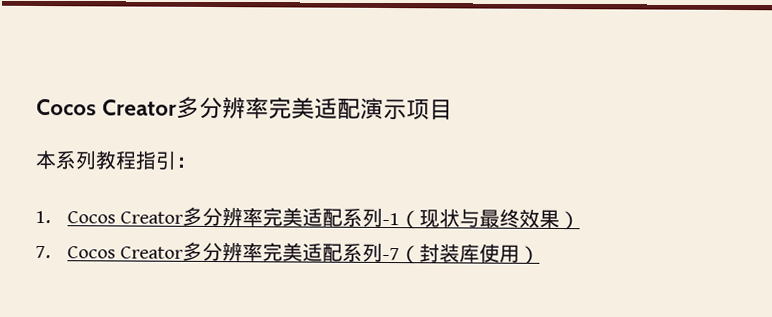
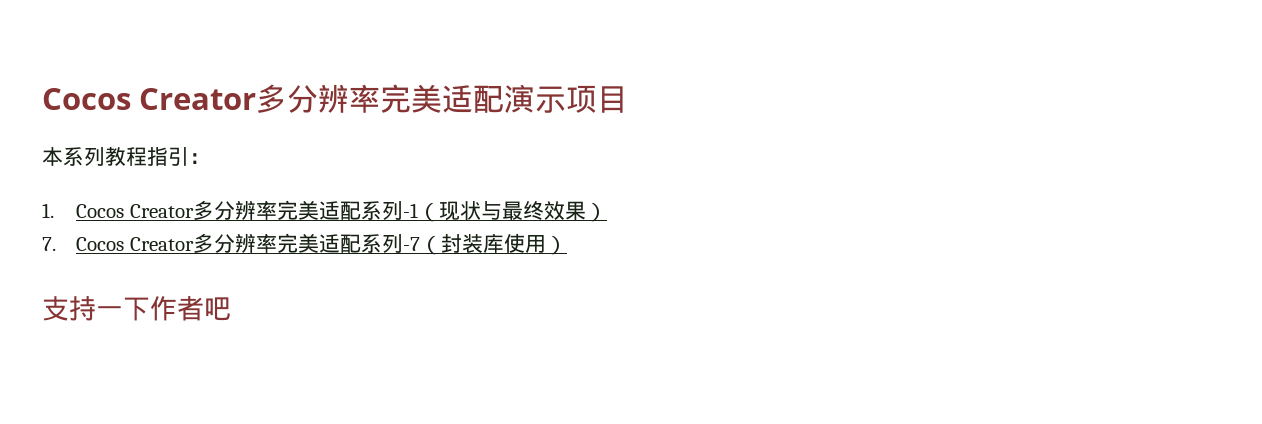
(541, 255) none -> [42,296,231,321] // 支持一下作者吧

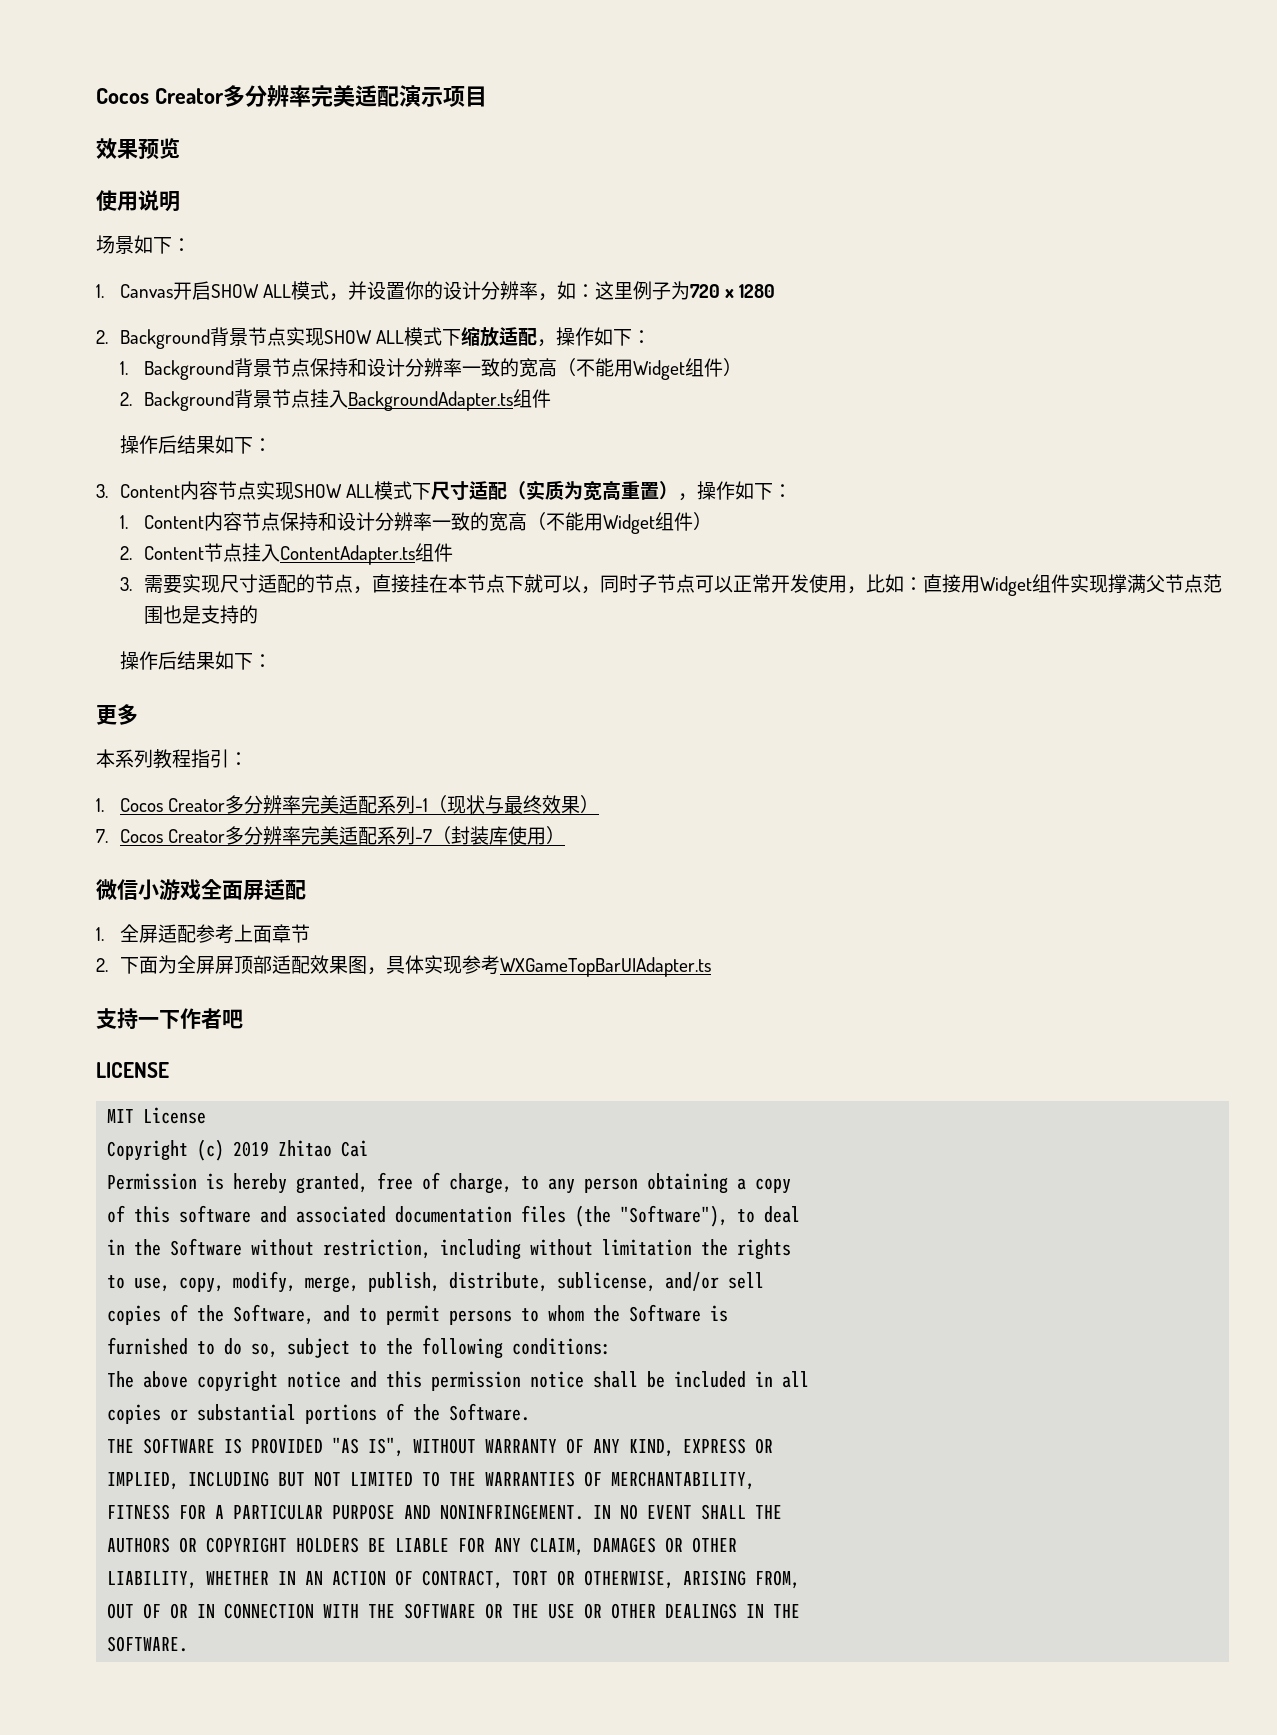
(629, 99) none -> [96,138,180,160] [96,190,180,212] [96,235,191,254] [96,281,776,301] [96,326,651,349] [119,358,742,380] [119,389,551,411] [119,435,272,454] [96,480,792,501] [119,512,712,534] [119,543,453,565] [119,574,1222,596] [143,605,258,624] [119,651,272,670] [96,704,138,725] // 效果预览 // 使用说明 // 场景如下： // 1. Canvas开启SHOW ALL模式，并设置你的设计分辨率，如：这里例子为720 x 1280 // 2. Background背景节点实现SHOW ALL模式下缩放适配，操作如下： // 1. Background背景节点保持和设计分辨率一致的宽高（不能用Widget组件） // 2. Background背景节点挂入BackgroundAdapter.ts组件 // 操作后结果如下： // 3. Content内容节点实现SHOW ALL模式下尺寸适配（实质为宽高重置），操作如下： // 1. Content内容节点保持和设计分辨率一致的宽高（不能用Widget组件） // 2. Content节点挂入ContentAdapter.ts组件 // 3.需要实现尺寸适配的节点，直接挂在本节点下就可以，同时子节点可以正常开发使用，比如：直接用Widget组件实现撑满父节点范围也是支持的 // 操作后结果如下： // 更多
[42,296,231,321] 支持一下作者吧 -> [96,879,306,901] [96,924,310,944] [96,955,711,977] [96,1008,243,1029] [96,1062,169,1078] [107,1107,207,1124] [107,1139,369,1161] [107,1172,792,1194] [107,1205,801,1227] [107,1238,792,1260] [107,1271,765,1293] [107,1304,729,1325] [107,1337,612,1359] [107,1371,810,1392] [107,1403,531,1424] [107,1437,774,1457] [107,1471,756,1490] [107,1504,783,1520] [107,1537,738,1556] [107,1570,801,1589] [107,1603,801,1619] [107,1636,189,1652] 微信小游戏全面屏适配 // 1.全屏适配参考上面章节 // 2.下面为全屏屏顶部适配效果图，具体实现参考WXGameTopBarUIAdapter.ts // 支持一下作者吧 // LICENSE // MIT License // Copyright (c) 2019 Zhitao Cai // Permission is hereby granted, free of charge, to any person obtaining a copy // of this software and associated documentation files (the "Software"), to deal // in the Software without restriction, including without limitation the rights // to use, copy, modify, merge, publish, distribute, sublicense, and/or sell // copies of the Software, and to permit persons to whom the Software is // furnished to do so, subject to the following conditions: // The above copyright notice and this permission notice shall be included in all // copies or substantial portions of the Software. // THE SOFTWARE IS PROVIDED "AS IS", WITHOUT WARRANTY OF ANY KIND, EXPRESS OR // IMPLIED, INCLUDING BUT NOT LIMITED TO THE WARRANTIES OF MERCHANTABILITY, // FITNESS FOR A PARTICULAR PURPOSE AND NONINFRINGEMENT. IN NO EVENT SHALL THE // AUTHORS OR COPYRIGHT HOLDERS BE LIABLE FOR ANY CLAIM, DAMAGES OR OTHER // LIABILITY, WHETHER IN AN ACTION OF CONTRACT, TORT OR OTHERWISE, ARISING FROM, // OUT OF OR IN CONNECTION WITH THE SOFTWARE OR THE USE OR OTHER DEALINGS IN THE // SOFTWARE.

